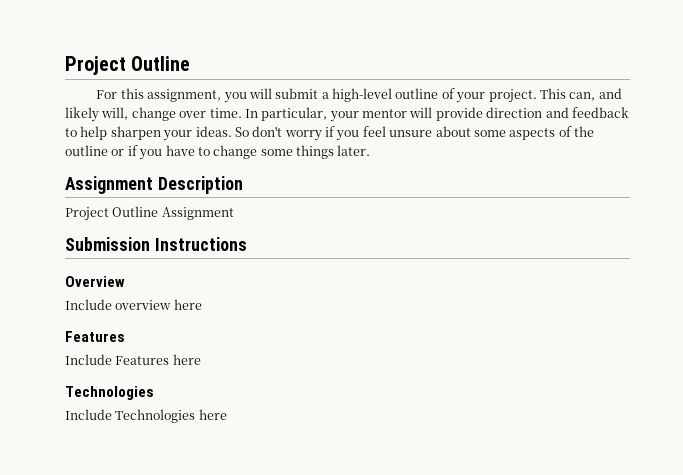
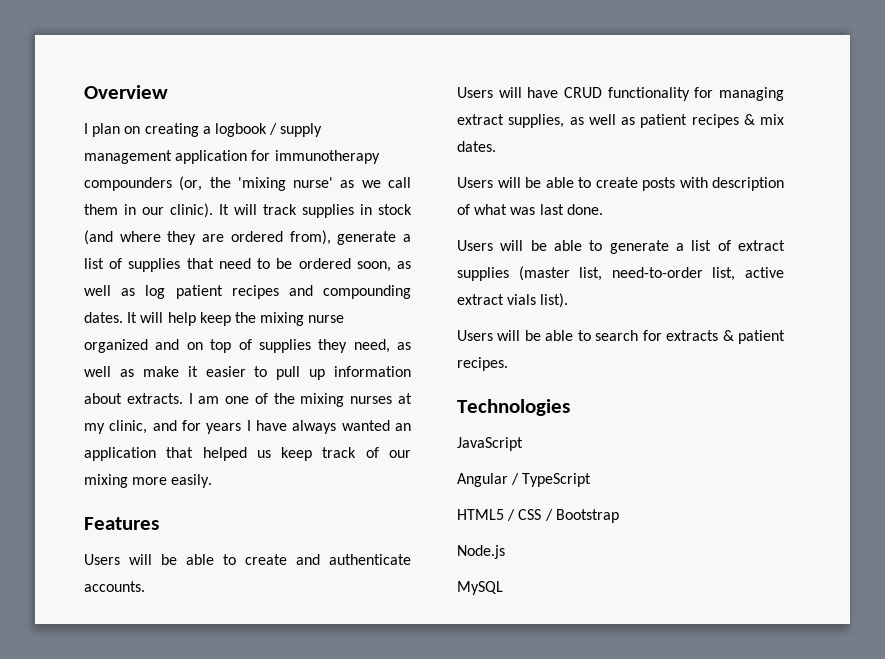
[65,56,191,75] [96,88,622,103] [65,107,629,122] [65,126,594,141] [65,145,371,160] [65,176,243,194] [65,206,234,221] [65,237,247,251] [65,276,125,287] [65,299,202,310] [65,331,125,342] [65,354,201,365] [65,386,154,400] [65,409,227,423] Project Outline // For this assignment, you will submit a high-level outline of your project. This can, and likely will, change over time. In particular, your mentor will provide direction and feedback to help sharpen your ideas. So don't worry if you feel unsure about some aspects of the outline or if you have to change some things later. // Assignment Description // Project Outline Assignment // Submission Instructions // Overview // Include overview here // Features // Include Features here // Technologies // Include Technologies here -> [84,85,168,99] [84,123,323,137] [84,150,380,164] [84,176,411,191] [84,203,412,218] [84,230,412,245] [84,258,411,272] [84,285,411,299] [84,312,345,326] [84,339,411,353] [84,366,411,380] [84,393,412,407] [84,420,411,434] [84,447,411,461] [84,474,213,488] [84,517,159,530] [84,554,411,565] [84,581,145,592] [457,87,784,101] [457,114,784,128] [457,141,496,152] [457,177,784,191] [457,204,603,215] [457,240,785,254] [457,266,784,281] [457,293,569,308] [457,330,785,344] [457,357,508,371] [457,399,570,416] [457,437,523,451] [457,473,592,487] [457,509,619,523] [457,545,505,559] [457,581,503,595] Overview // I plan on creating a logbook / supply management application for immunotherapy compounders (or, the 'mixing nurse' as we call them in our clinic). It will track supplies in stock (and where they are ordered from), generate a list of supplies that need to be ordered soon, as well as log patient recipes and compounding dates. It will help keep the mixing nurse organized and on top of supplies they need, as well as make it easier to pull up information about extracts. I am one of the mixing nurses at my clinic, and for years I have always wanted an application that helped us keep track of our mixing more easily. // Features // Users will be able to create and authenticate accounts. // Users will have CRUD functionality for managing extract supplies, as well as patient recipes & mix dates. // Users will be able to create posts with description of what was last done. // Users will be able to generate a list of extract supplies (master list, need-to-order list, active extract vials list). // Users will be able to search for extracts & patient recipes. // Technologies // JavaScript // Angular / TypeScript // HTML5 / CSS / Bootstrap // Node.js // MySQL

